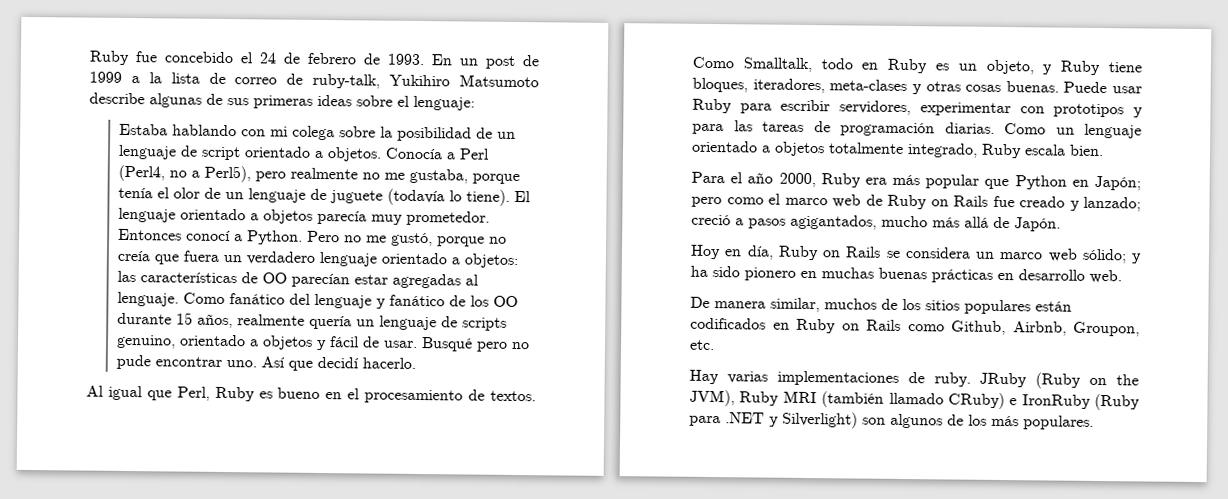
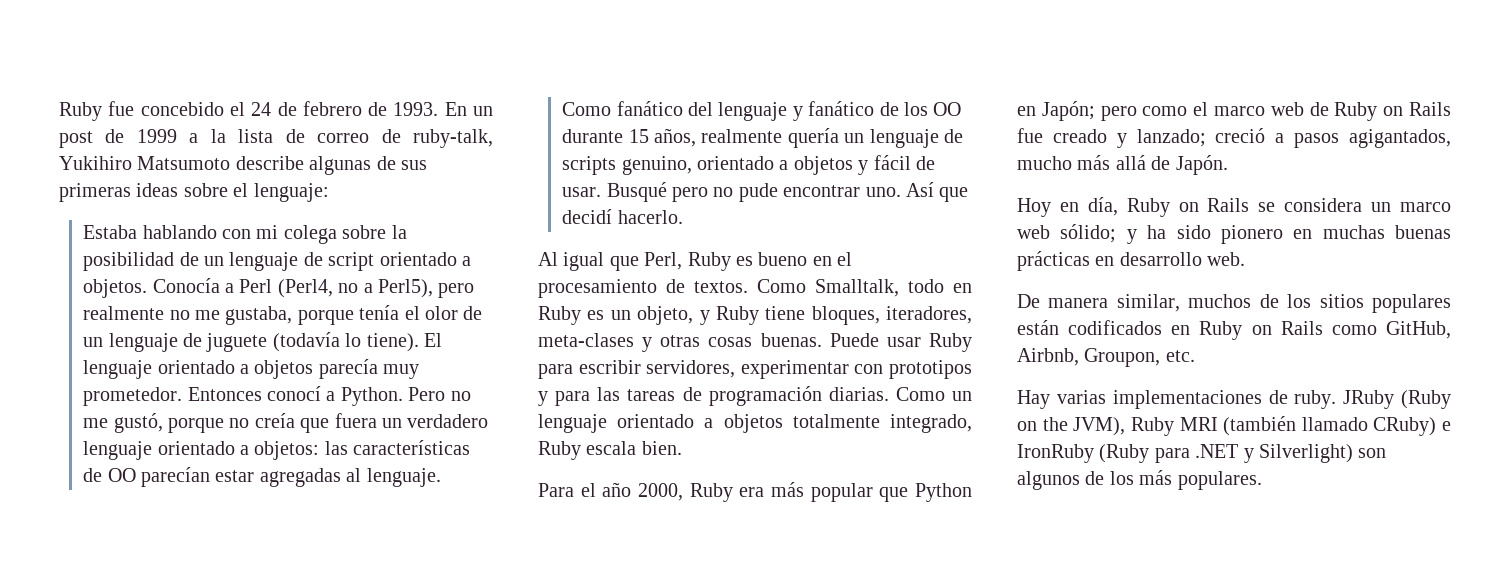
[951,320,1006,336] Github, -> [1386,321,1451,339] GitHub,

